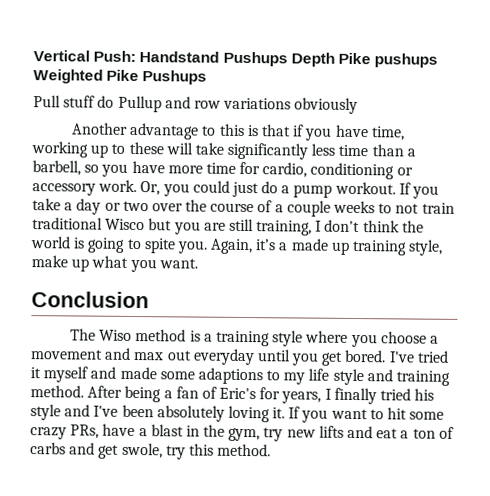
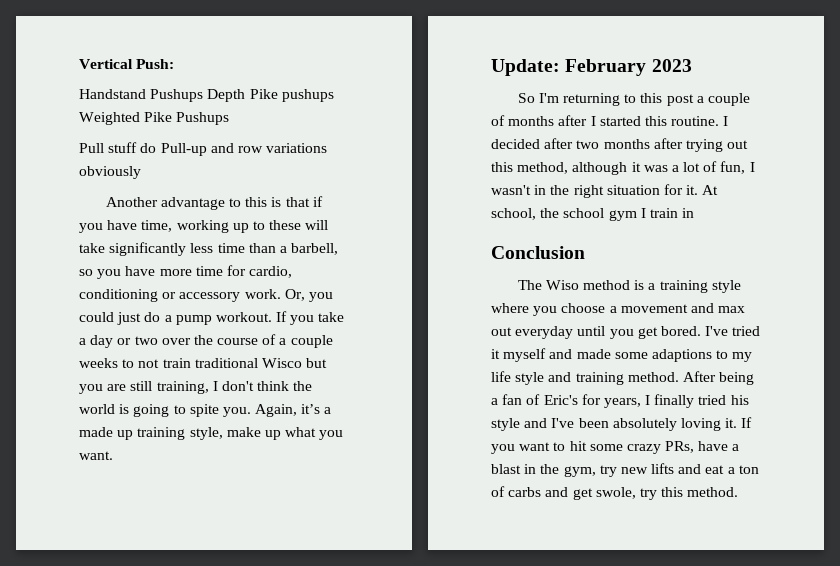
(137, 56) none -> (175, 64) //
[117,95,162,113] Pullup -> [160,143,207,156] Pull-up
(198, 263) none -> [491,59,692,76] [517,93,751,106] [491,115,729,126] [491,138,749,152] [491,161,755,175] [491,184,719,198] [491,208,695,221] // Update: February 2023 // So I'm returning to this post a couple of months after I started this routine. I decided after two months after trying out this method, although it was a lot of fun, I wasn't in the right situation for it. At school, the school gym I train in

